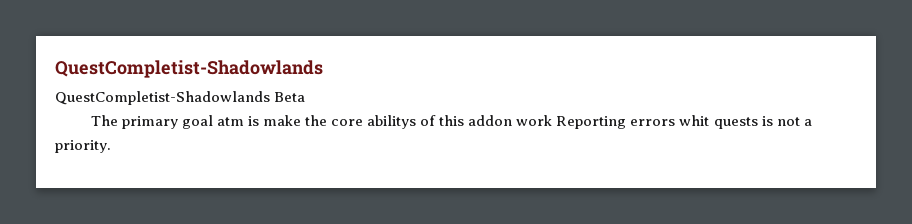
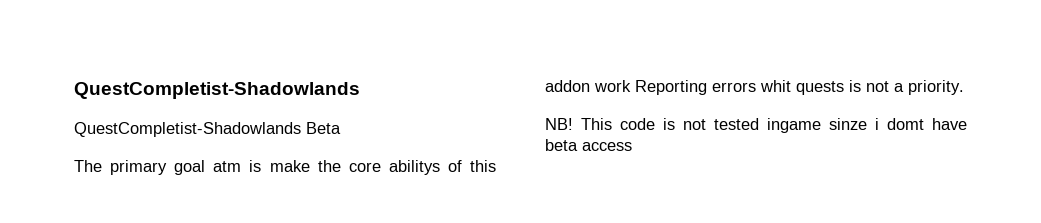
(111, 146) none -> [545,118,967,133] [545,139,632,151] // NB! This code is not tested ingame sinze i domt have beta access

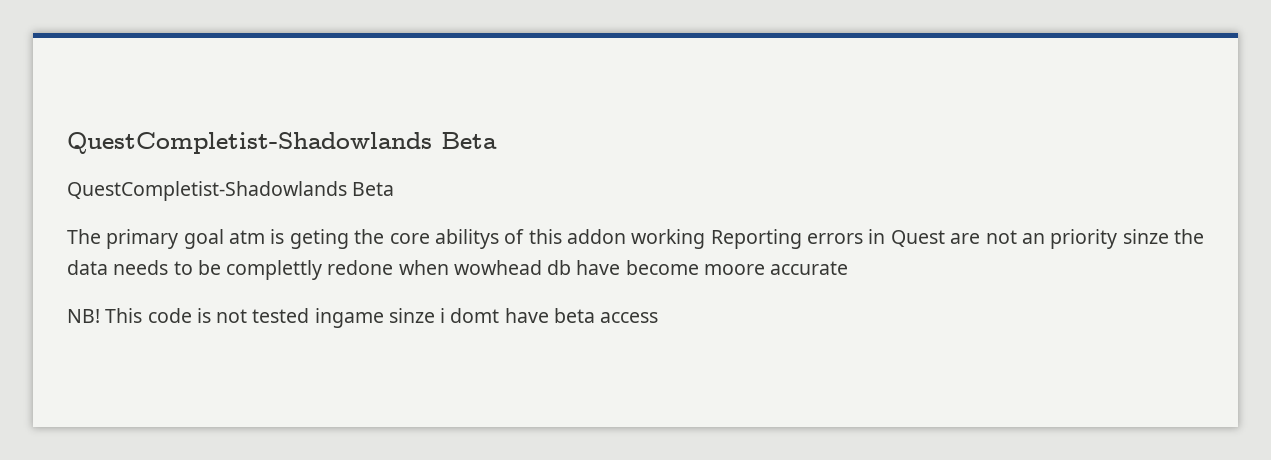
[74,82,360,99] QuestCompletist-Shadowlands -> [67,132,497,154] QuestCompletist-Shadowlands Beta
[269,160,310,172] make -> [289,229,349,249] geting
[594,80,631,92] work -> [631,229,706,249] working
[760,80,964,95] whit quests is not a priority. -> [868,229,1204,249] [67,260,849,280] in Quest are not an priority sinze the data needs to be complettly redone when wowhead db have become moore accurate

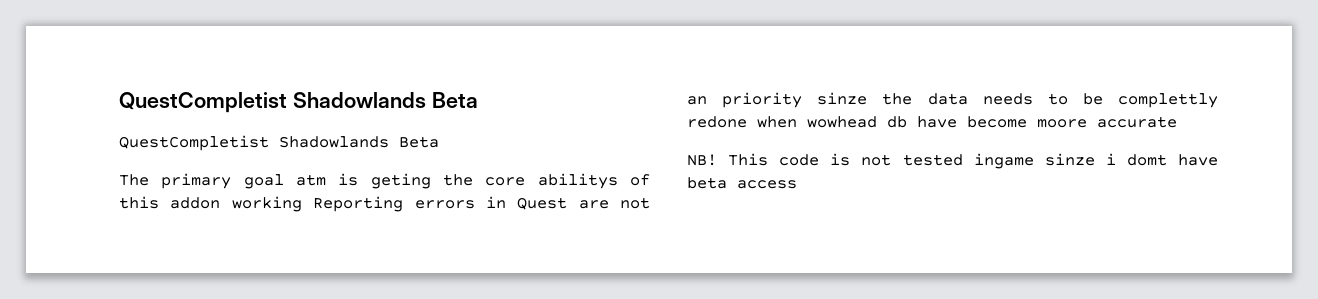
[67,132,497,154] [67,181,347,201] QuestCompletist-Shadowlands Beta // QuestCompletist-Shadowlands -> [119,92,478,113] [119,135,389,151] QuestCompletist Shadowlands Beta // QuestCompletist Shadowlands

